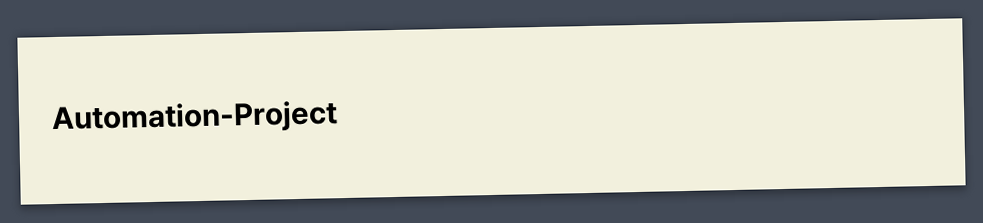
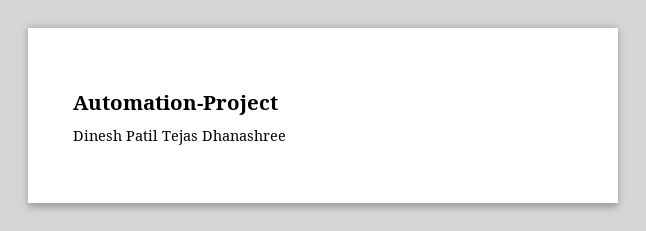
(338, 118) none -> [73,130,286,145] // Dinesh Patil Tejas Dhanashree

